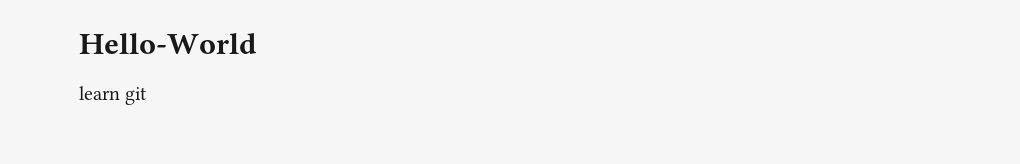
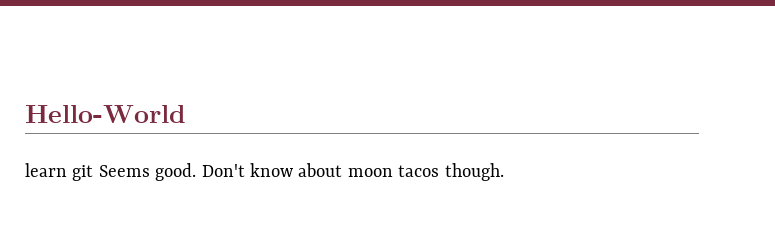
(148, 96) none -> [98,163,504,181] Seems good. Don't know about moon tacos though.

